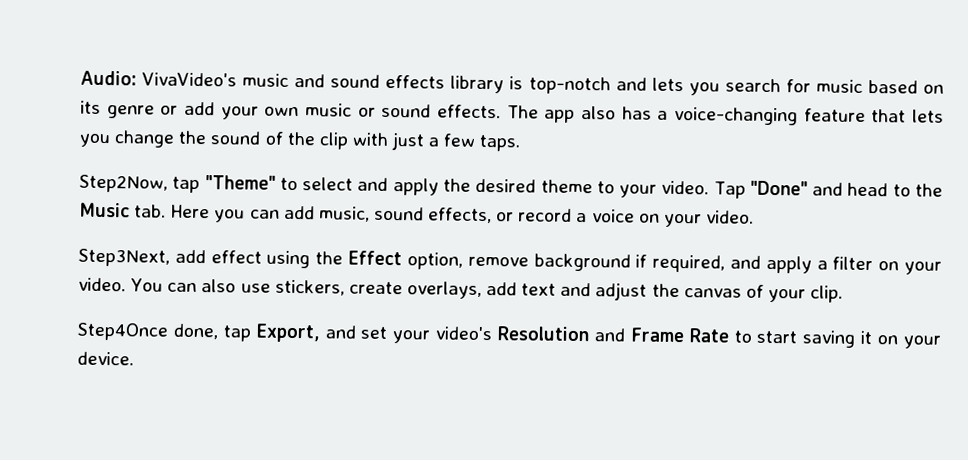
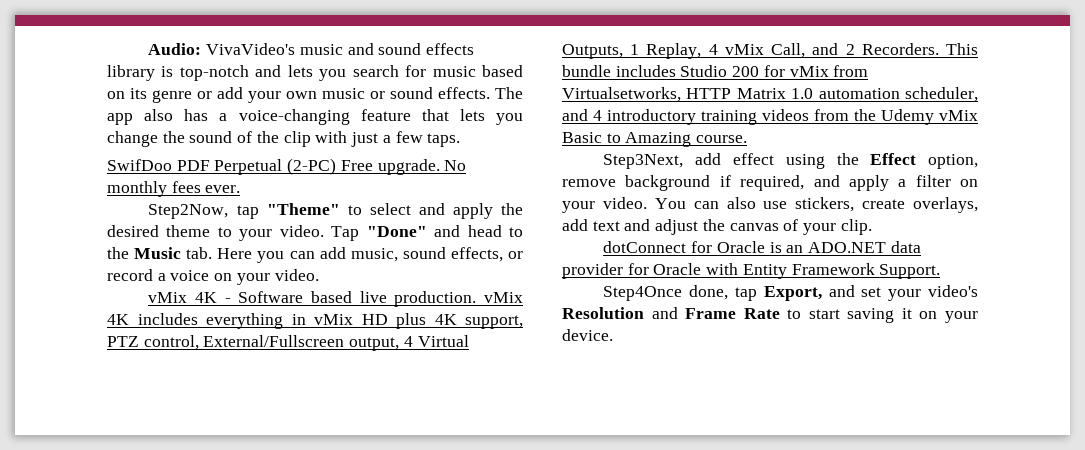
(521, 143) none -> [107,158,467,175] [107,181,241,197] // SwifDoo PDF Perpetual (2-PC) Free upgrade. No monthly fees ever.
(754, 217) none -> [148,291,523,307] [107,313,523,329] [107,335,469,351] [562,43,978,59] [562,65,869,77] [562,87,978,102] [562,109,978,125] [562,132,748,147] // vMix 4K - Software based live production. vMix 4K includes everything in vMix HD plus 4K support, PTZ control, External/Fullscreen output, 4 Virtual Outputs, 1 Replay, 4 vMix Call, and 2 Recorders. This bundle includes Studio 200 for vMix from Virtualsetworks, HTTP Matrix 1.0 automation scheduler, and 4 introductory training videos from the Udemy vMix Basic to Amazing course.
(844, 294) none -> [603,241,921,253] [562,263,941,279] // dotConnect for Oracle is an ADO.NET data provider for Oracle with Entity Framework Support.

